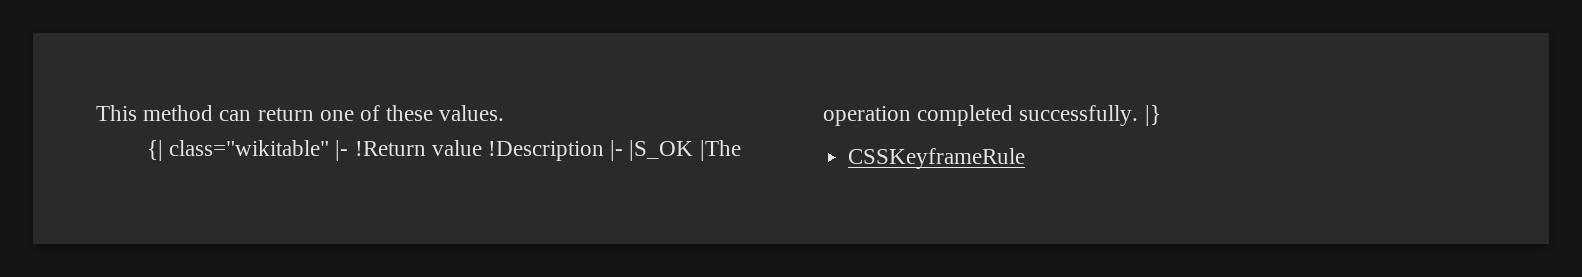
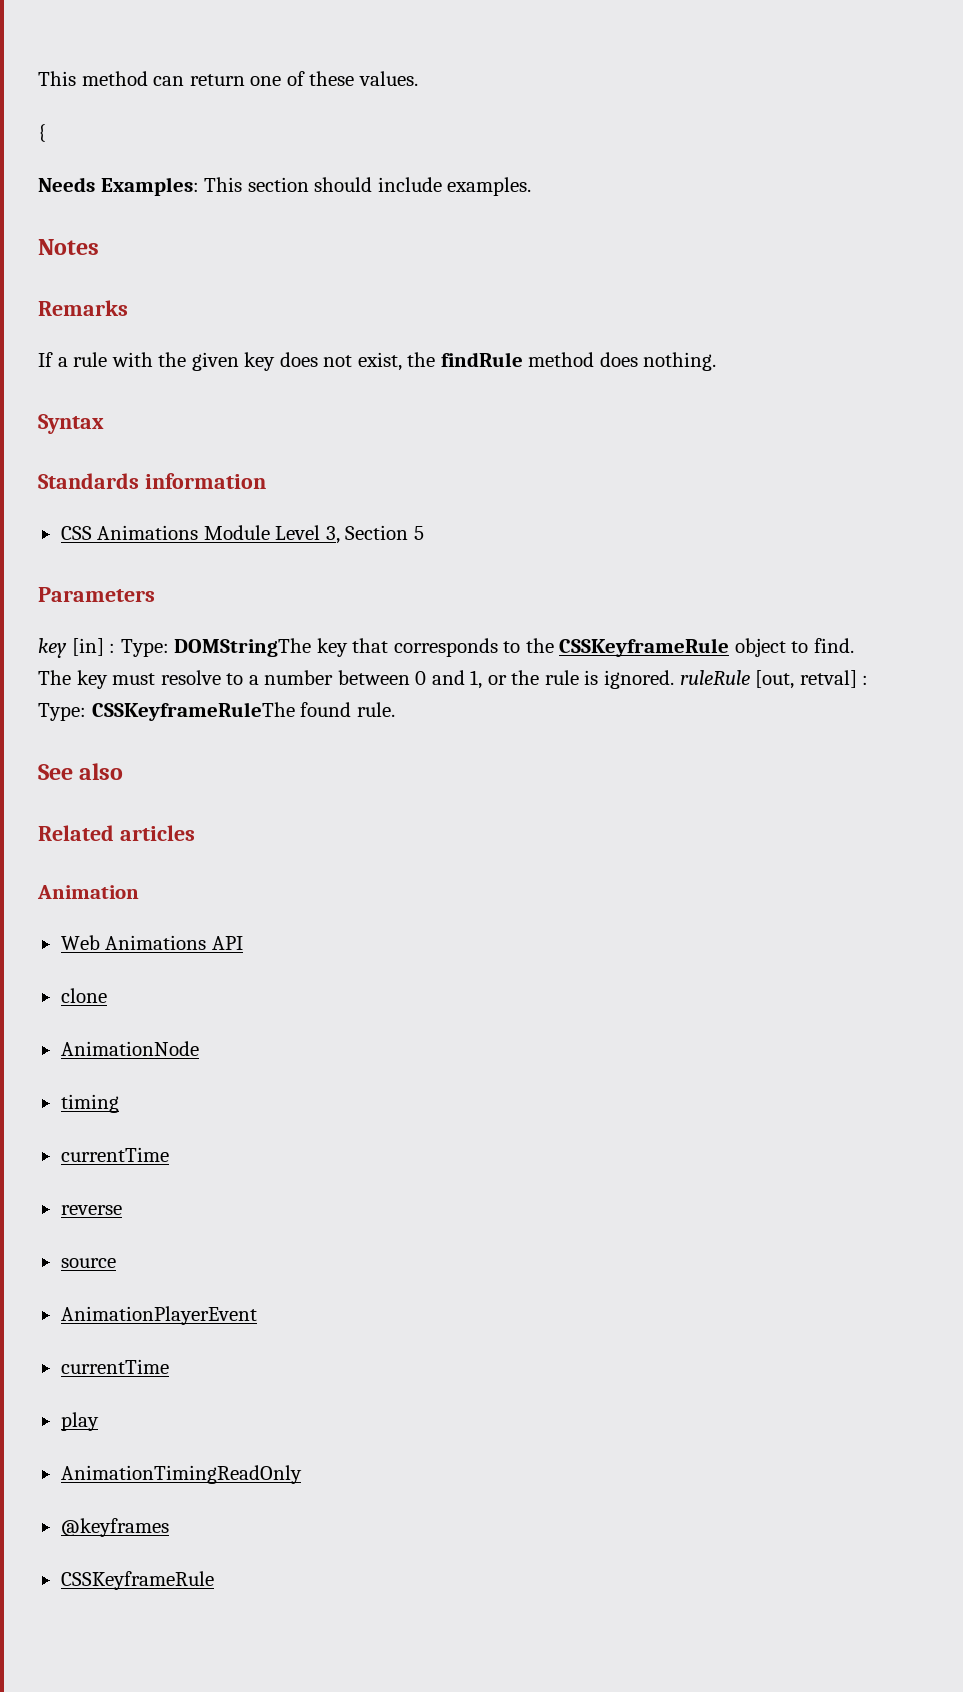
[146,140,741,161] [823,105,1161,126] {| class="wikitable" |- !Return value !Description |- |S_OK |The operation completed successfully. |} -> [38,124,46,142] [38,177,532,196] [38,239,99,255] [38,300,128,316] [38,352,717,371] [38,414,104,434] [38,473,266,489] [60,525,424,544] [38,587,155,602] [38,638,854,658] [38,670,869,689] [38,702,395,721] [38,763,124,780] [38,825,195,841] [37,885,139,899] [60,935,243,950] [60,988,107,1003] [60,1041,199,1056] [60,1094,119,1113] [60,1147,169,1162] [60,1205,122,1215] [60,1258,116,1268] [60,1306,257,1325] [60,1359,169,1374] [60,1412,99,1431] [60,1465,302,1484] [60,1518,169,1537] { // Needs Examples: This section should include examples. // Notes // Remarks // If a rule with the given key does not exist, the findRule method does nothing. // Syntax // Standards information // CSS Animations Module Level 3, Section 5 // Parameters // key [in] : Type: DOMStringThe key that corresponds to the CSSKeyframeRule object to find. The key must resolve to a number between 0 and 1, or the rule is ignored. ruleRule [out, retval] : Type: CSSKeyframeRuleThe found rule. // See also // Related articles // Animation // Web Animations API // clone // AnimationNode // timing // currentTime // reverse // source // AnimationPlayerEvent // currentTime // play // AnimationTimingReadOnly // @keyframes

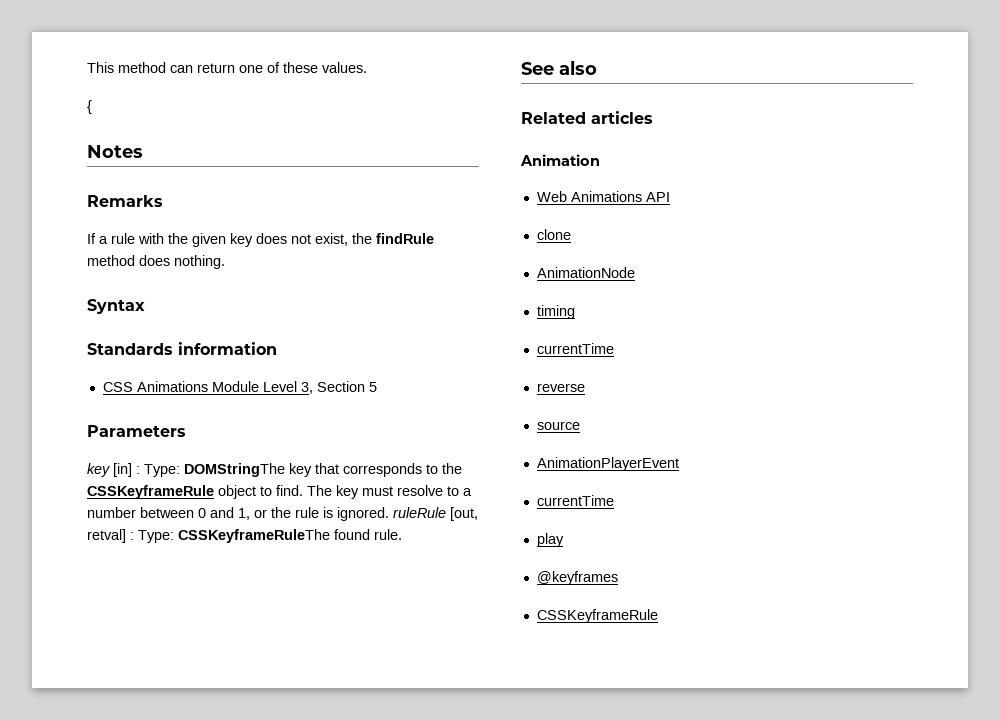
[38,177,532,196] // Needs Examples: This section should include examples. -> (92, 107) none
[60,1465,302,1484] // AnimationTimingReadOnly -> (564, 540) none

